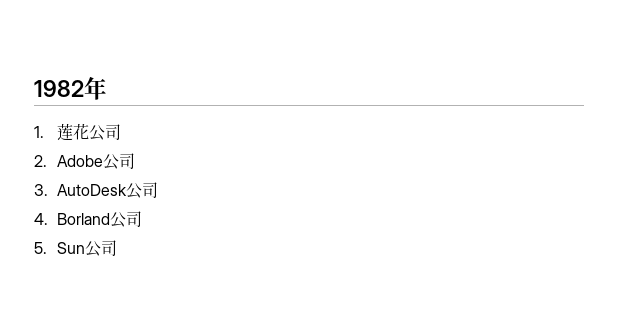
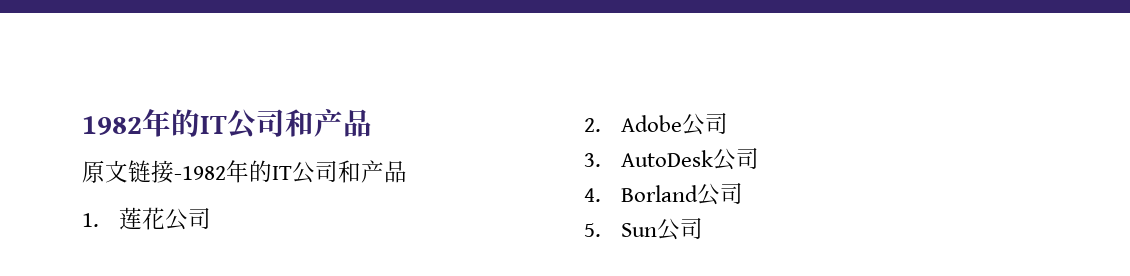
(107, 88) none -> [171,109,372,139] [82,160,407,184] 的IT公司和产品 // 原文链接-1982年的IT公司和产品

